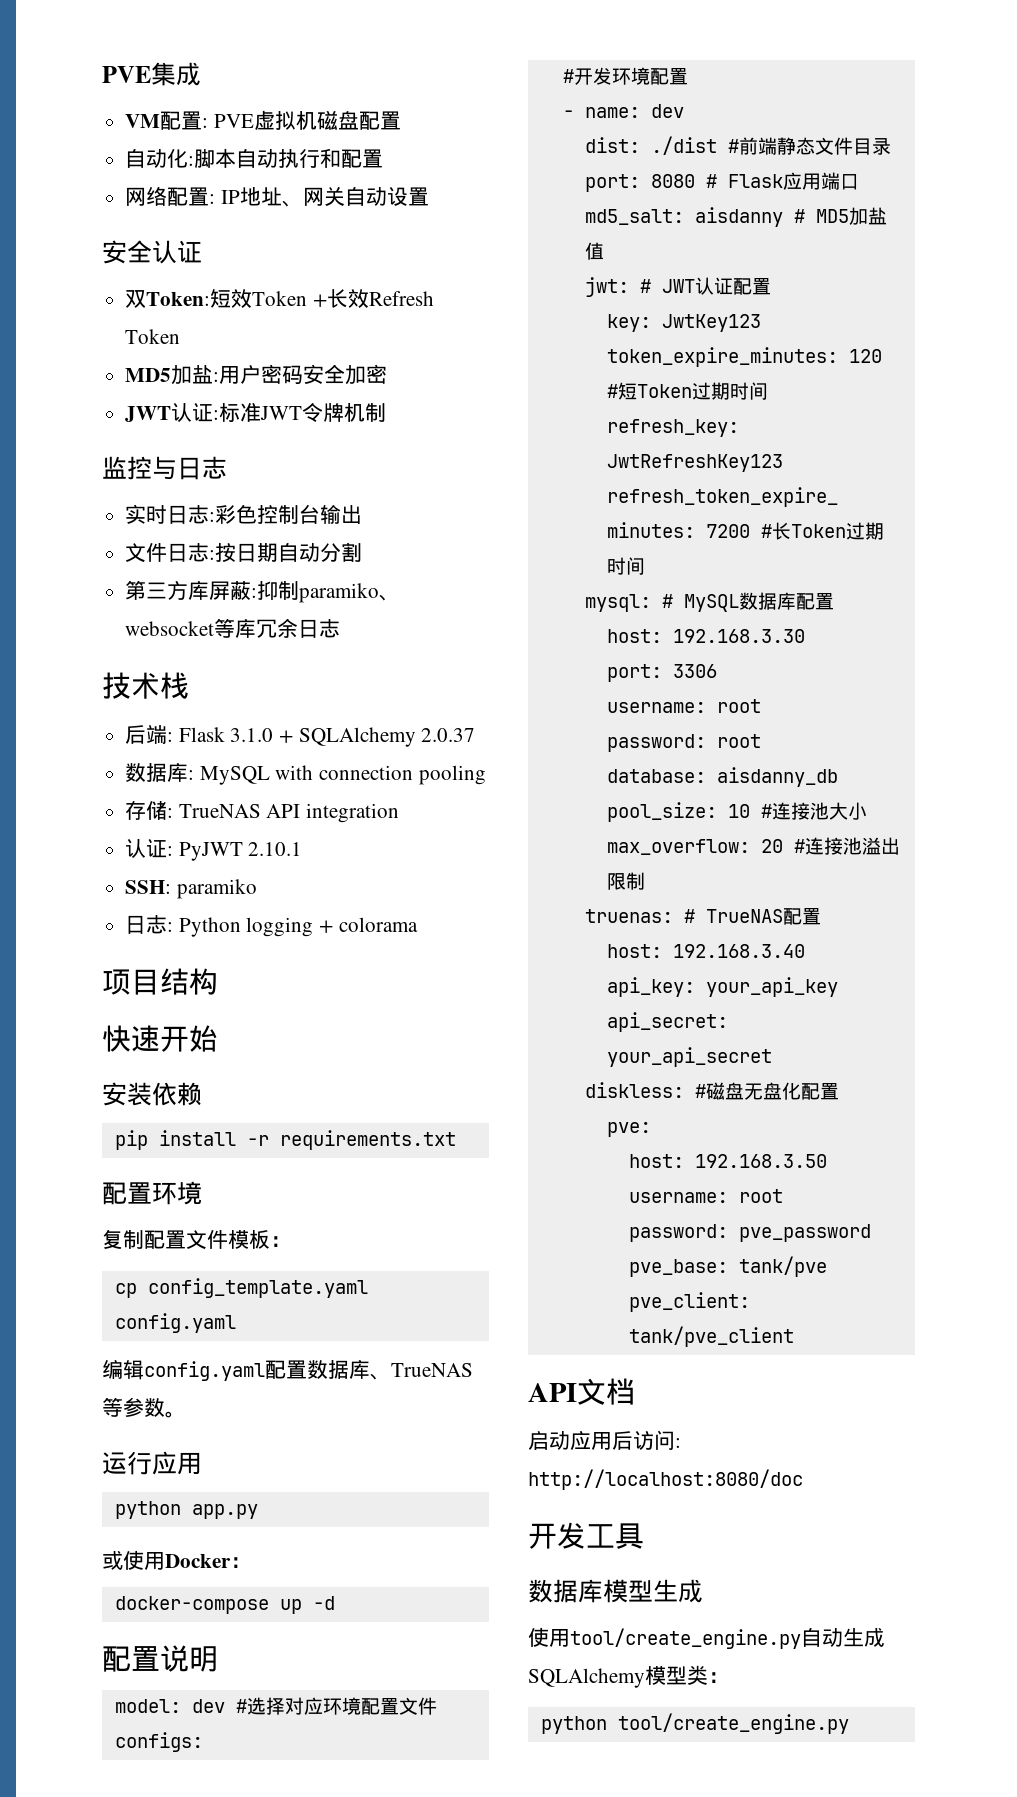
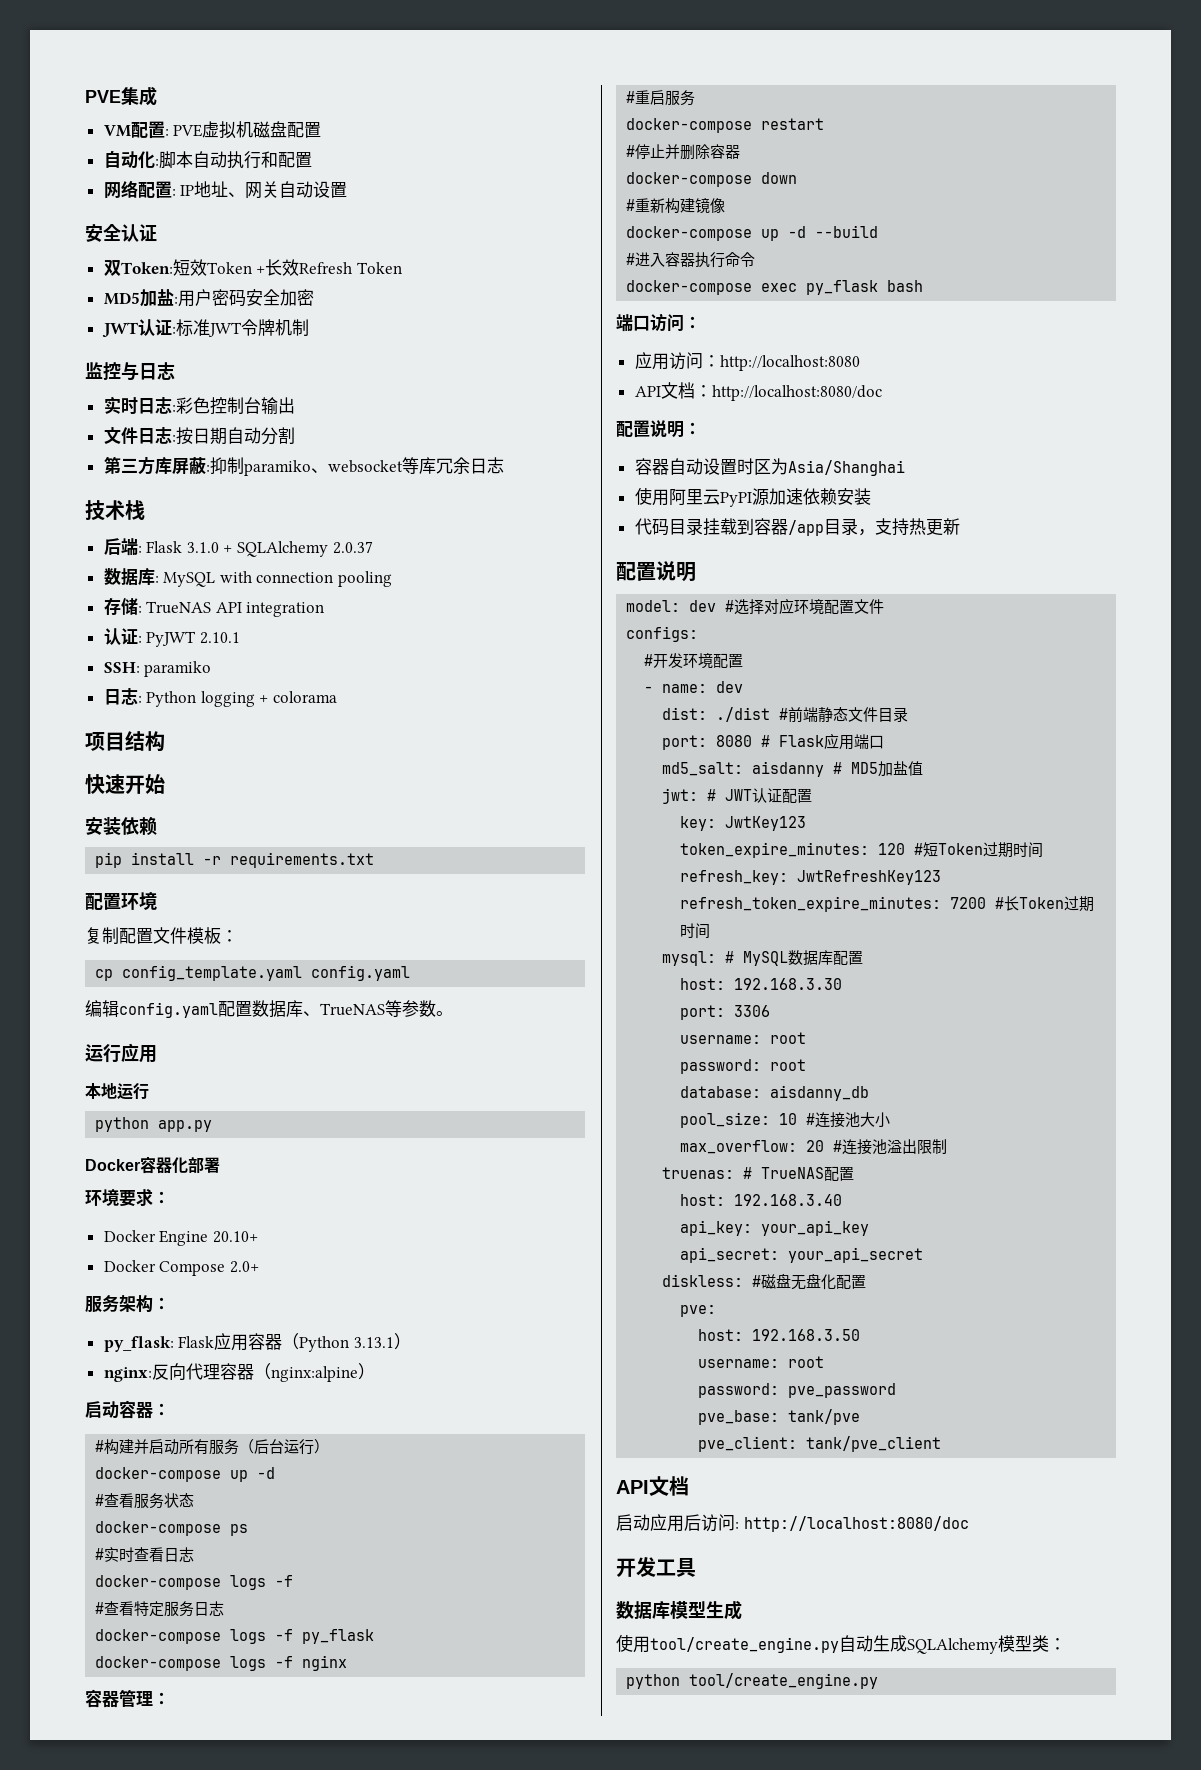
(202, 1463) none -> [85,1083,149,1100] // 本地运行
[102,1550,251,1570] [114,1596,335,1614] 或使用Docker： // docker-compose up -d -> [85,1156,220,1174] [85,1188,170,1207] [103,1230,258,1246] [103,1260,259,1276] [85,1295,170,1312] [103,1333,411,1352] [103,1363,375,1382] [85,1400,170,1419] [95,1439,330,1455] [95,1467,276,1482] [95,1493,195,1509] [95,1521,249,1536] [95,1547,195,1562] [95,1575,294,1590] [95,1601,225,1617] [95,1629,375,1644] [95,1655,348,1671] [85,1689,170,1708] [626,90,696,106] [626,118,825,133] [626,144,741,160] [626,172,798,187] [626,197,726,214] [626,225,879,241] [626,252,756,268] [626,280,924,295] [616,313,701,332] [634,352,860,371] [634,382,882,401] [616,420,701,438] [634,458,905,476] [634,487,871,507] [634,518,960,536] Docker容器化部署 // 环境要求： // Docker Engine 20.10+ // Docker Compose 2.0+ // 服务架构： // py_flask: Flask应用容器（Python 3.13.1） // nginx:反向代理容器（nginx:alpine） // 启动容器： // #构建并启动所有服务（后台运行） // docker-compose up -d // #查看服务状态 // docker-compose ps // #实时查看日志 // docker-compose logs -f // #查看特定服务日志 // docker-compose logs -f py_flask // docker-compose logs -f nginx // 容器管理： // #重启服务 // docker-compose restart // #停止并删除容器 // docker-compose down // #重新构建镜像 // docker-compose up -d --build // #进入容器执行命令 // docker-compose exec py_flask bash // 端口访问： // 应用访问：http://localhost:8080 // API文档：http://localhost:8080/doc // 配置说明： // 容器自动设置时区为Asia/Shanghai // 使用阿里云PyPI源加速依赖安装 // 代码目录挂载到容器/app目录，支持热更新

